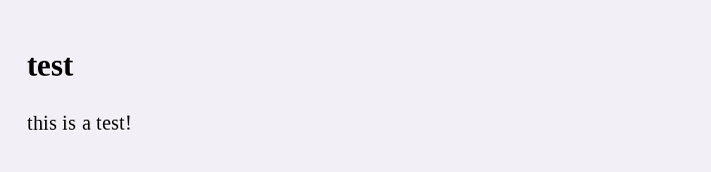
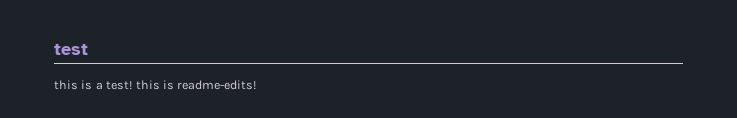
(134, 122) none -> [135,80,257,90] this is readme-edits!

